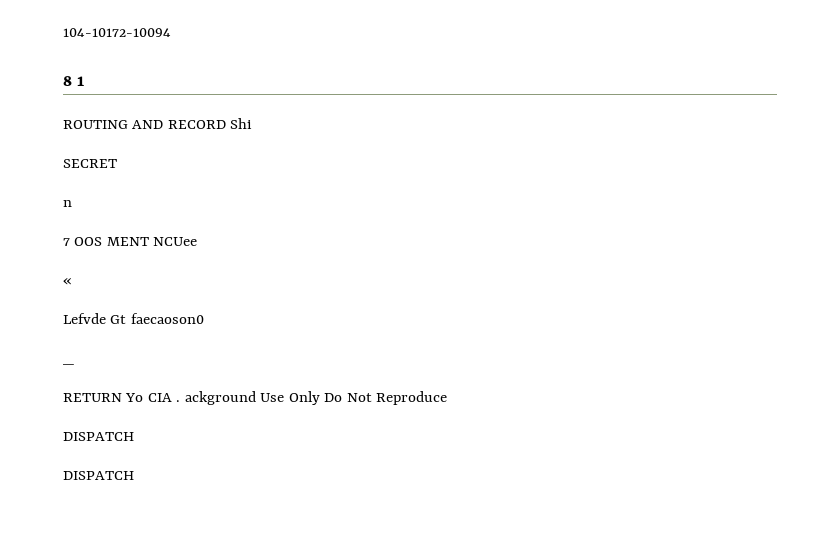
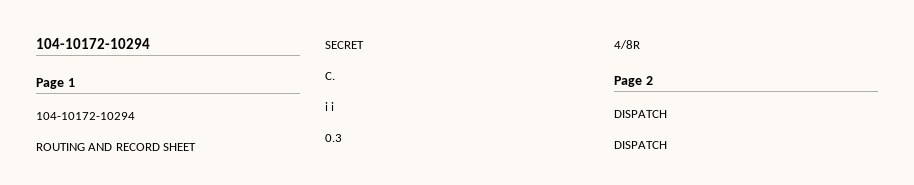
[63,28,171,37] [63,76,72,86] 104-10172-10094 // 8 -> [36,38,150,49] [36,78,64,89] 104-10172-10294 // Page
(85, 81) none -> [36,112,135,120] // 104-10172-10294
[230,118,253,129] Shi -> [163,143,197,151] SHEET
[63,200,72,207] [63,237,198,246] [63,278,72,285] [63,313,204,324] [63,363,74,365] [63,391,448,405] n // 7 OOS MENT NCUee // « // Lefvde Gt faecaoson0 // _ // RETURN Yo CIA . ackground Use Only Do Not Reproduce -> [325,72,335,80] [325,102,335,111] [325,134,342,142] [614,40,640,49] [614,76,653,87] C. // i i // 0.3 // 4/8R // Page 2

